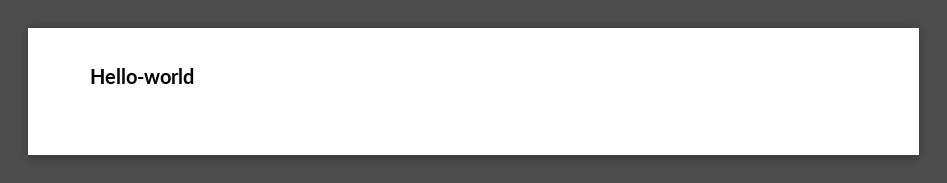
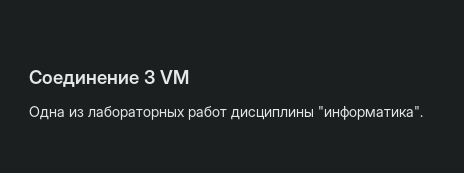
[90,68,194,84] Hello-world -> [29,70,189,87] [29,106,423,120] Соединение 3 VM // Одна из лабораторных работ дисциплины "информатика".

